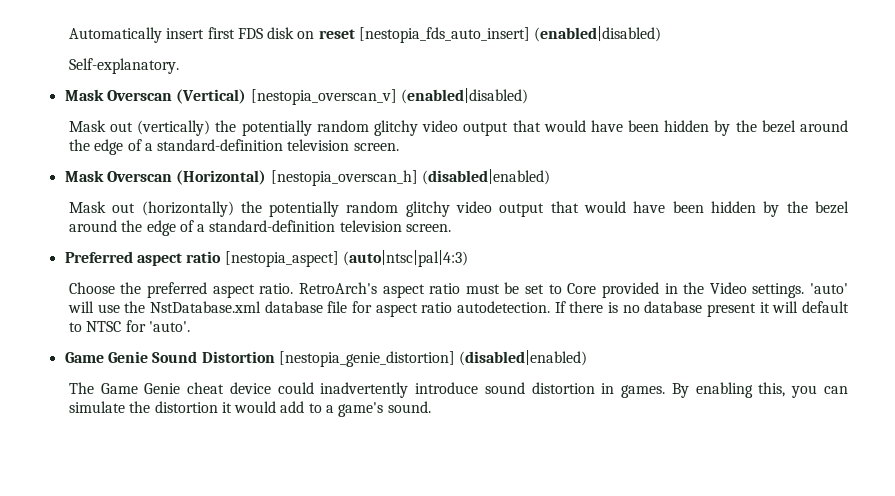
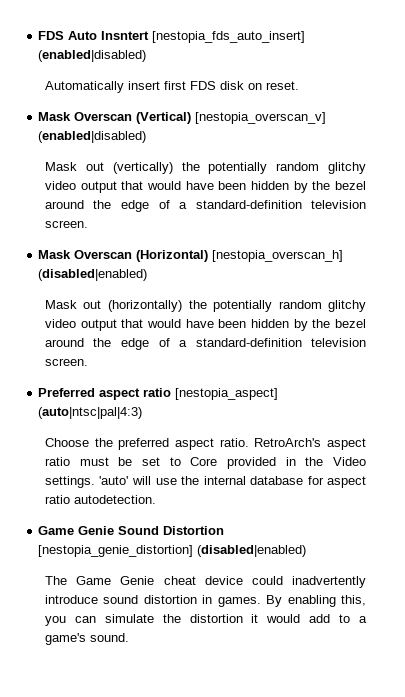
(68, 35) none -> [38,31,306,43] [38,50,147,62] FDS Auto Insntert [nestopia_fds_auto_insert] (enabled|disabled) //
[318,26,662,43] [68,58,179,74] reset [nestopia_fds_auto_insert] (enabled|disabled) // Self-explanatory. -> [265,81,299,90] reset.
[149,301,348,313] NstDatabase.xml database file -> [203,476,303,485] internal database
[554,301,850,317] [68,320,190,332] If there is no database present it will default to NTSC for 'auto'. -> (156, 499) none

